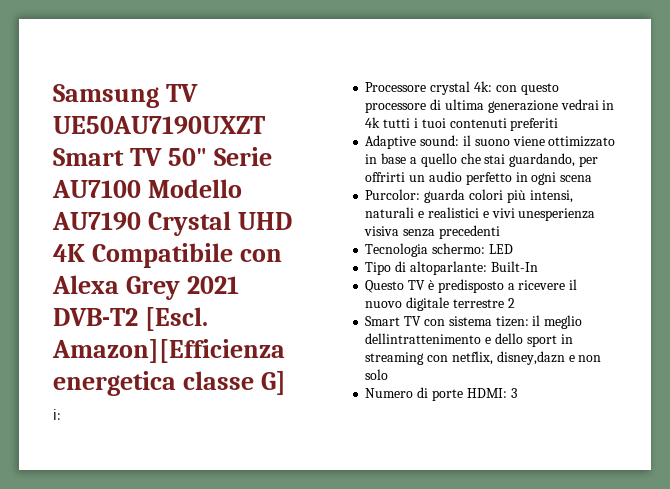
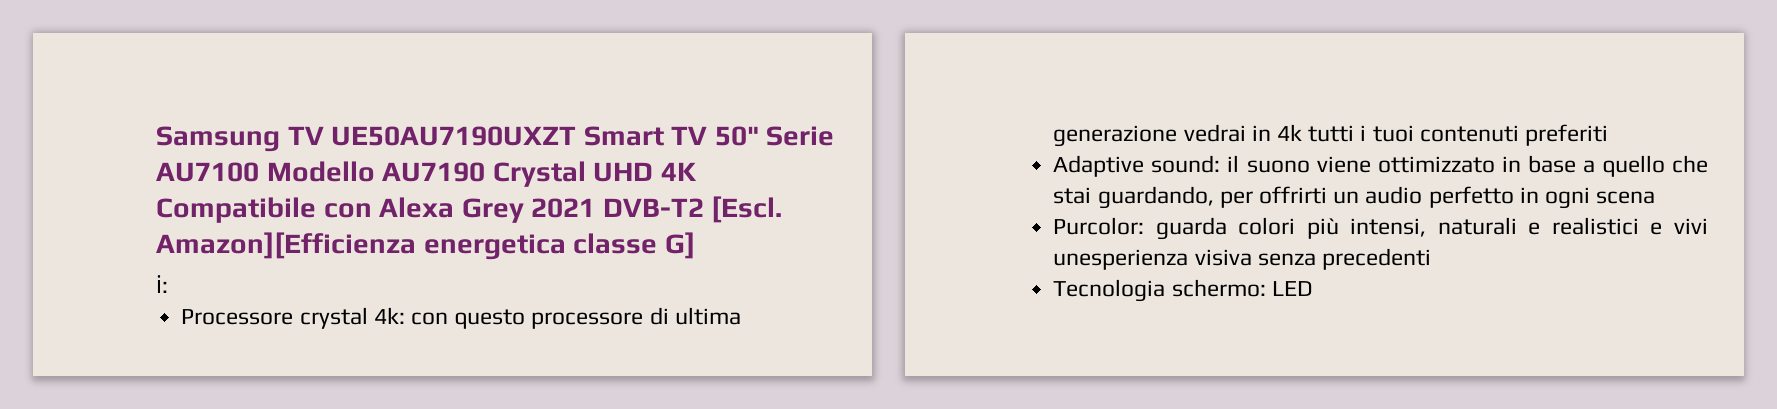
[365,261,538,275] [365,279,578,293] [365,297,515,311] [365,315,583,329] [365,333,573,347] [365,351,602,365] [365,369,389,380] [365,387,517,401] // Tipo di altoparlante: Built-In // Questo TV è predisposto a ricevere il nuovo digitale terrestre 2 // Smart TV con sistema tizen: il meglio dellintrattenimento e dello sport in streaming con netflix, disney,dazn e non solo // Numero di porte HDMI: 3 -> (1313, 288) none

